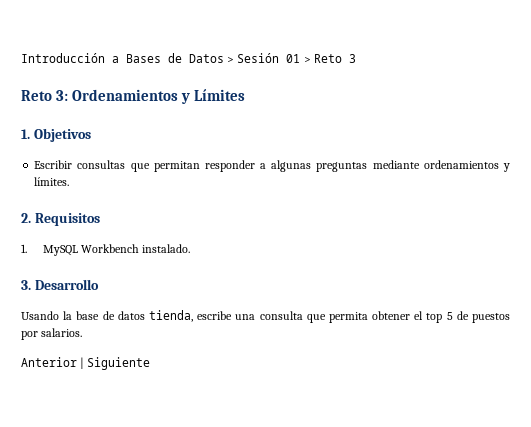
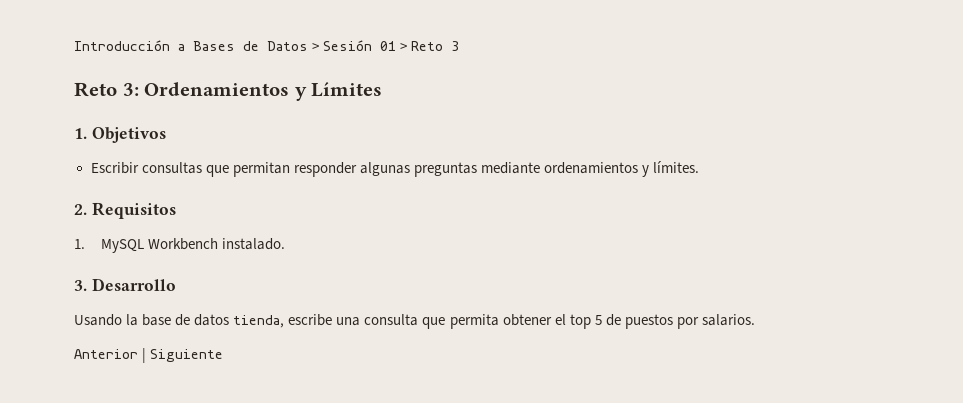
[260,163,267,169] a -> (357, 169) none

